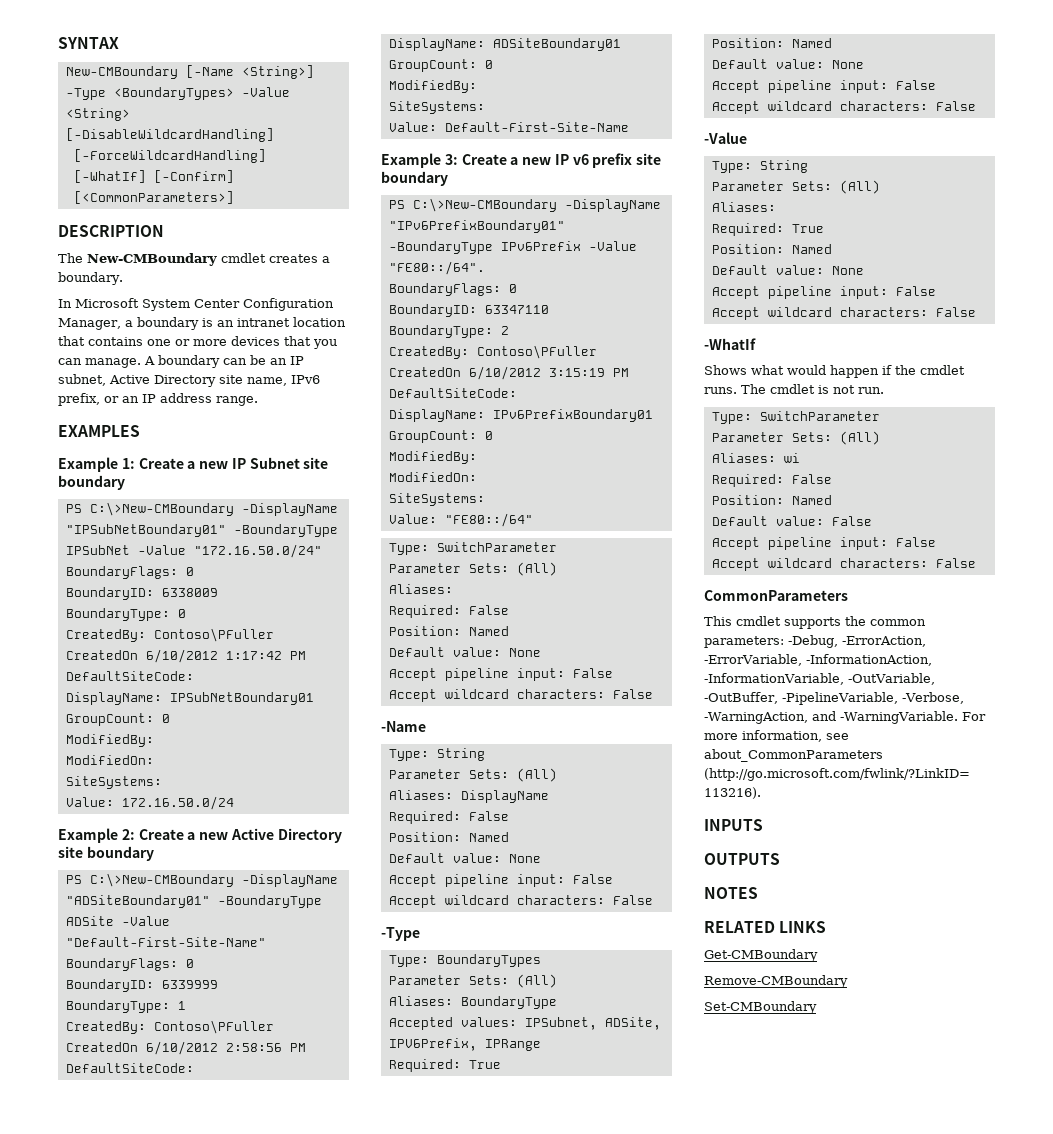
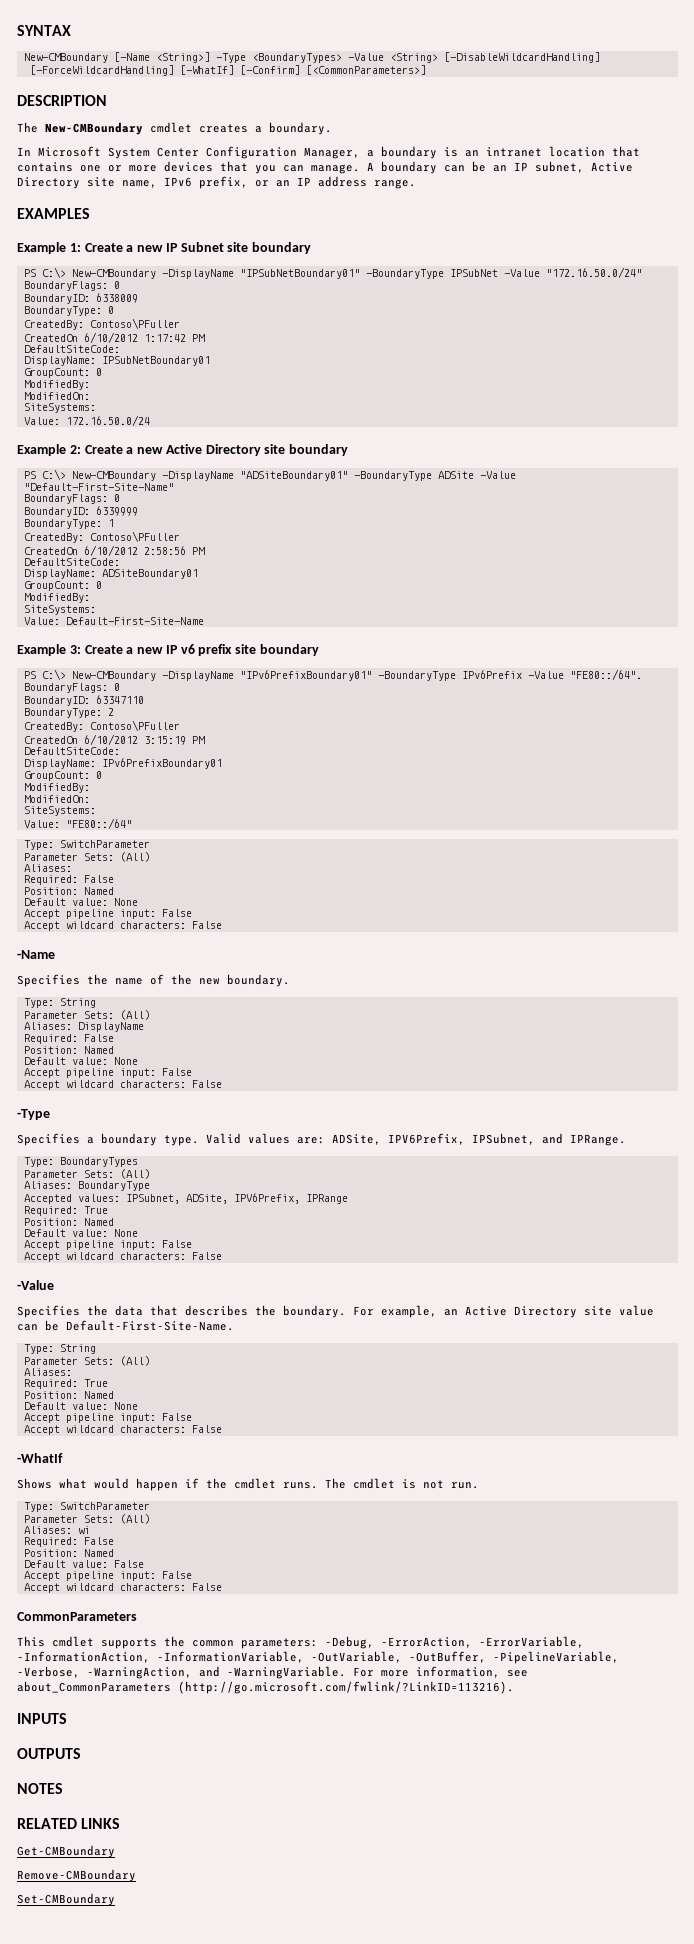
[89,502,234,516] C:\>New-CMBoundary -> [41,267,156,279] C:\> New-CMBoundary
[89,873,234,887] C:\>New-CMBoundary -> [41,469,156,481] C:\> New-CMBoundary
[412,198,557,212] C:\>New-CMBoundary -> [41,669,156,681] C:\> New-CMBoundary
(426, 726) none -> [17,974,290,987] // Specifies the name of the new boundary.
(420, 934) none -> [17,1133,626,1146] // Specifies a boundary type. Valid values are: ADSite, IPV6Prefix, IPSubnet, and IPRange.
(747, 138) none -> [17,1305,654,1318] [17,1320,234,1331] // Specifies the data that describes the boundary. For example, an Active Directory site value can be Default-First-Site-Name.

